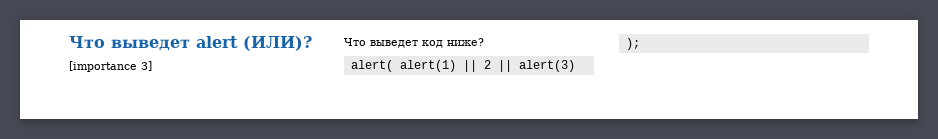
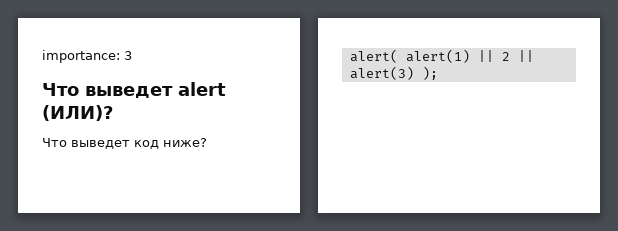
(69, 42) none -> [42,50,132,63] importance: 3 //
[69,61,152,72] // [importance 3] -> (113, 113) none

